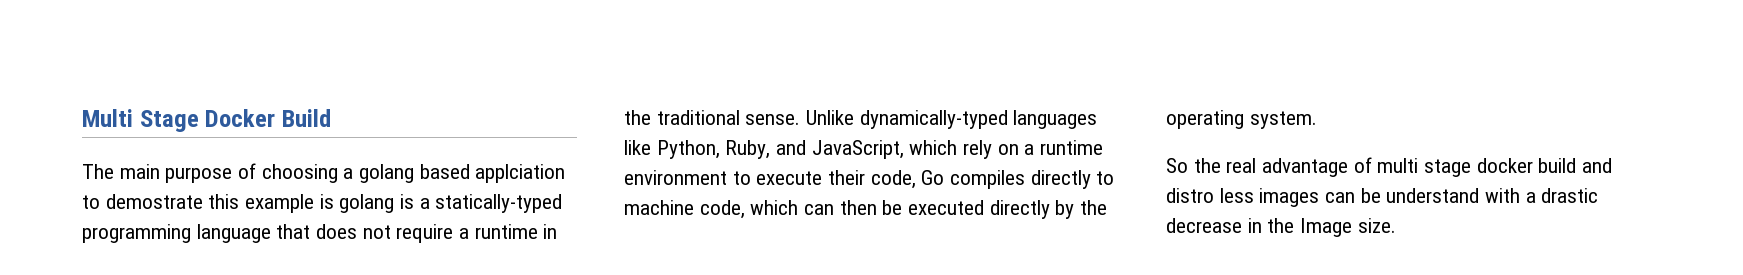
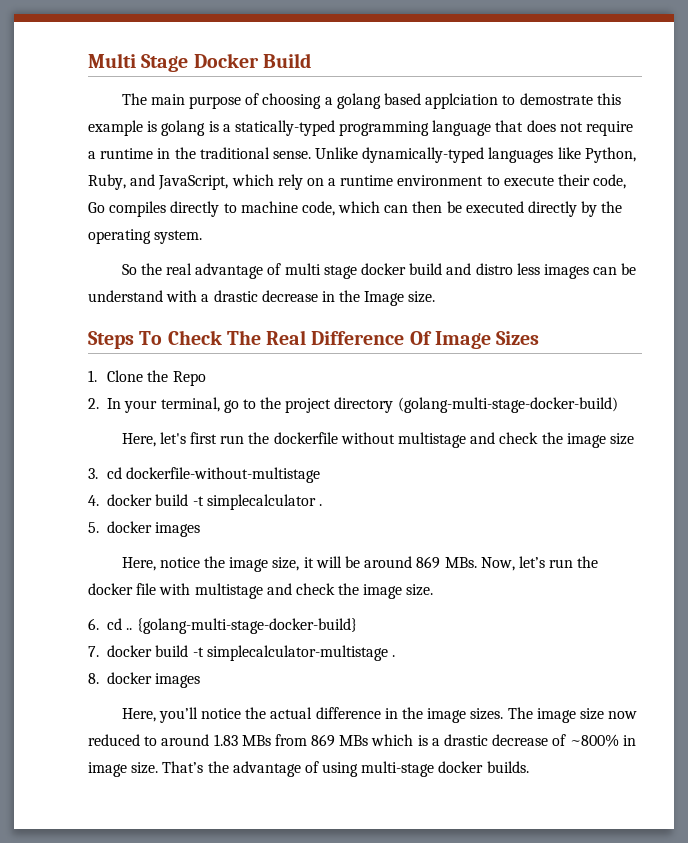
(1396, 225) none -> [88,330,540,349] [88,370,206,386] [88,397,618,413] [121,432,634,448] [88,467,321,483] [88,494,322,510] [88,521,201,537] [121,556,599,572] [88,583,434,599] [88,618,357,634] [88,645,395,661] [88,672,201,688] [121,707,638,723] [88,734,636,747] [88,761,529,777] // Steps To Check The Real Difference Of Image Sizes // 1. Clone the Repo // 2. In your terminal, go to the project directory (golang-multi-stage-docker-build) // Here, let's first run the dockerfile without multistage and check the image size // 3. cd dockerfile-without-multistage // 4. docker build -t simplecalculator . // 5. docker images // Here, notice the image size, it will be around 869 MBs. Now, let’s run the docker file with multistage and check the image size. // 6. cd .. {golang-multi-stage-docker-build} // 7. docker build -t simplecalculator-multistage . // 8. docker images // Here, you’ll notice the actual difference in the image sizes. The image size now reduced to around 1.83 MBs from 869 MBs which is a drastic decrease of ~800% in image size. That’s the advantage of using multi-stage docker builds.

